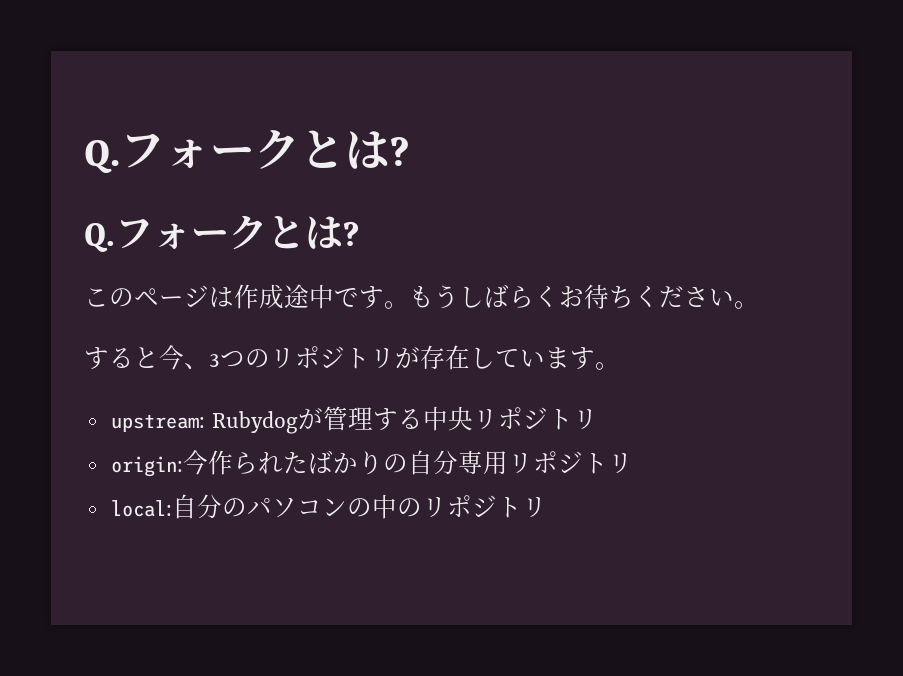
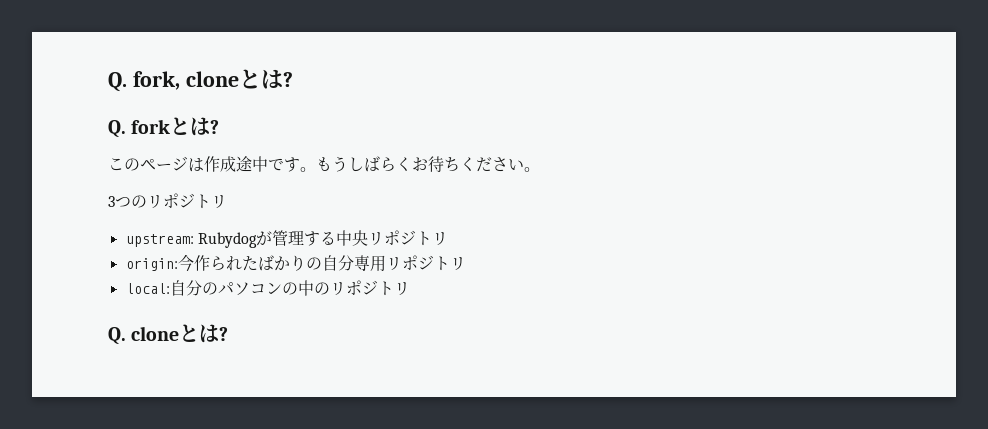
[84,130,300,173] Q.フォーク -> [108,71,239,92] Q. fork, clone
[115,215,267,250] フォーク -> [131,119,171,134] fork
[84,345,209,370] すると今、 -> (540, 169) none
[395,345,620,370] が存在しています。 -> (227, 201) none
(547, 507) none -> [108,324,229,345] // Q. cloneとは?

